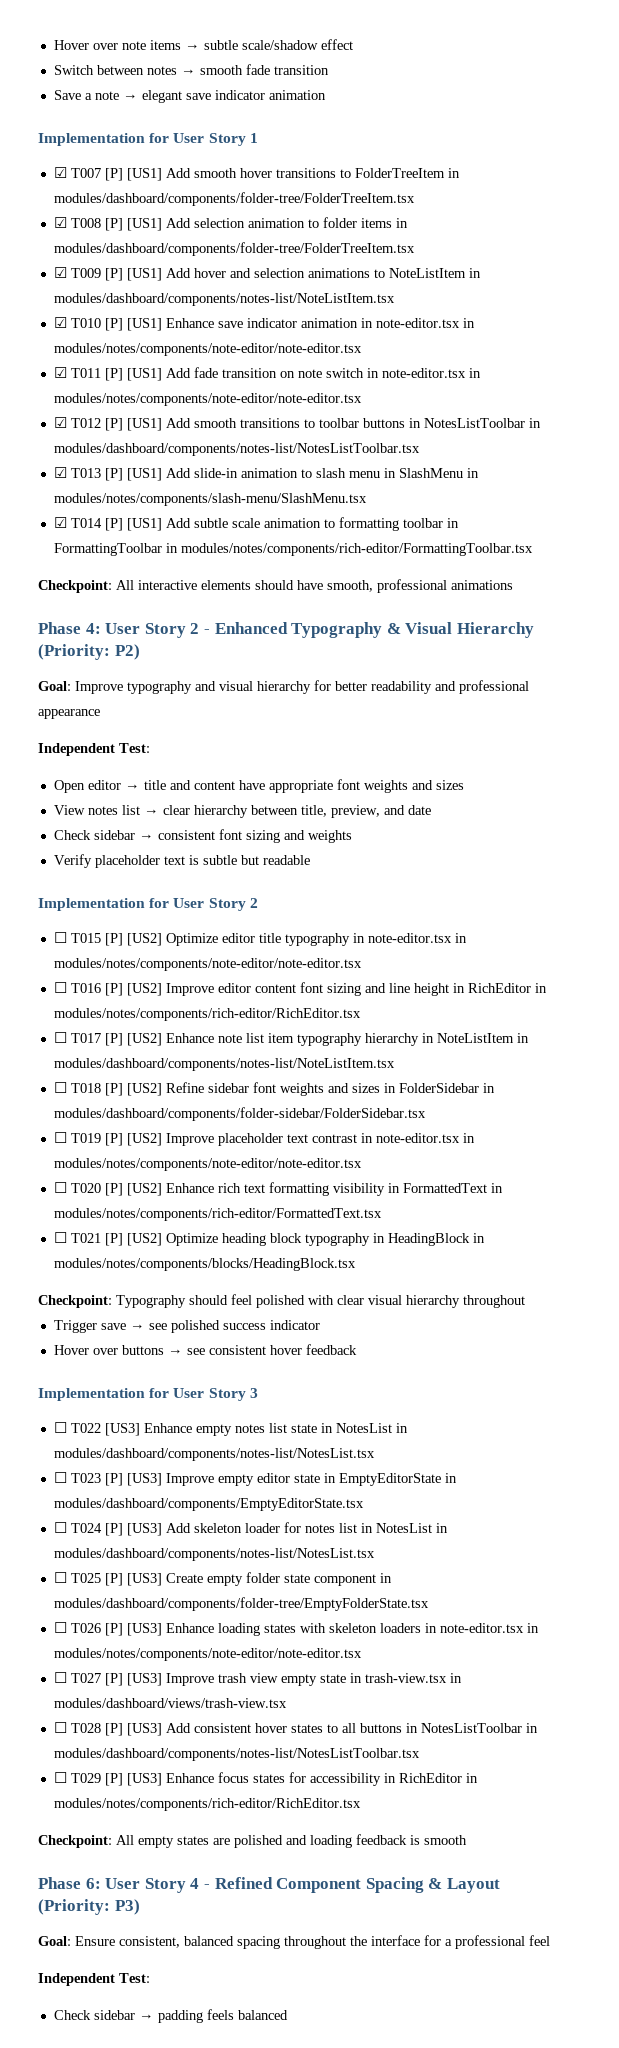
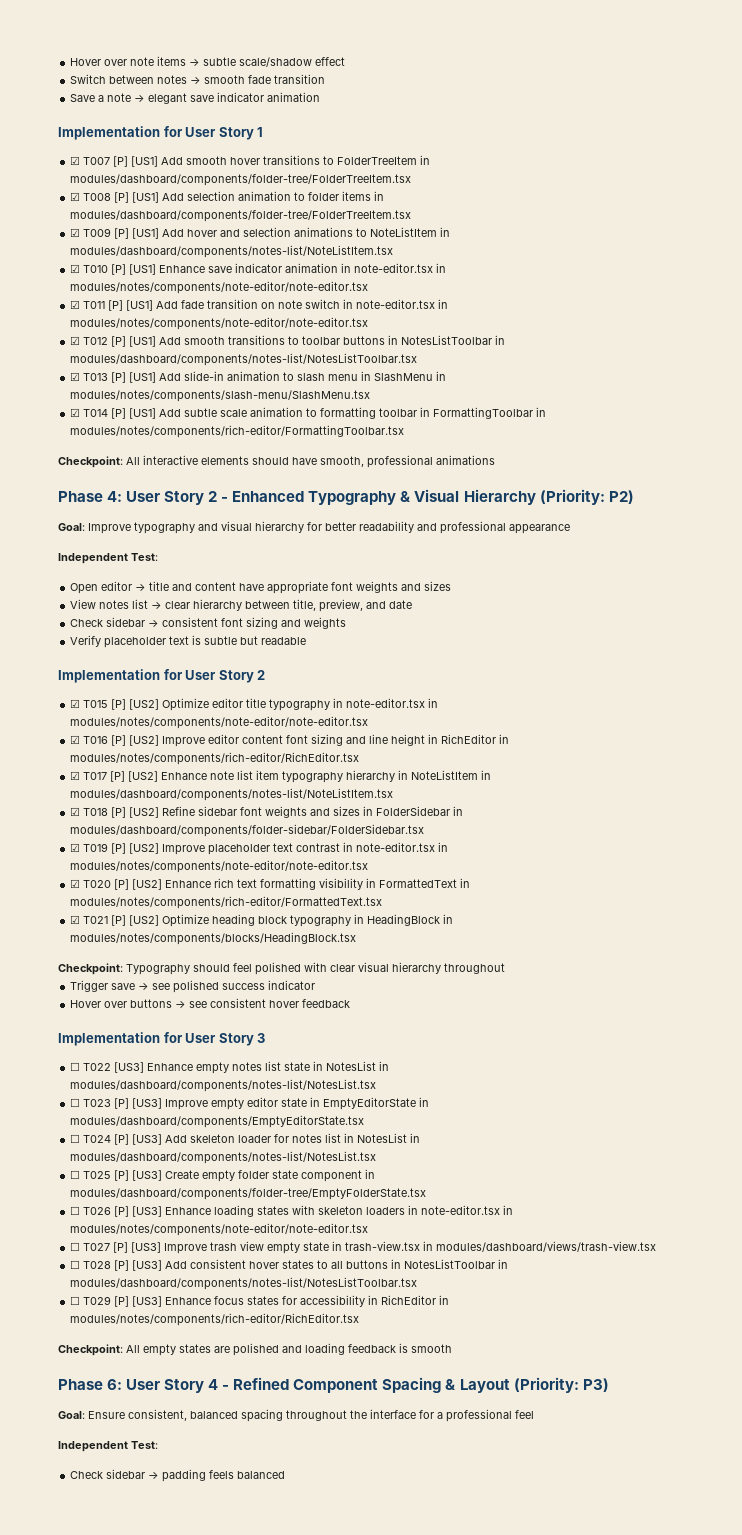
[53,932,67,943] ☐ -> [70,699,81,708] ☑
[53,982,67,993] ☐ -> [70,735,81,744] ☑
[53,1032,67,1043] ☐ -> [70,771,81,780] ☑
[53,1082,67,1093] ☐ -> [70,807,81,816] ☑
[53,1132,67,1143] ☐ -> [70,843,81,852] ☑
[53,1182,67,1193] ☐ -> [70,879,81,888] ☑
[53,1232,67,1243] ☐ -> [70,915,81,924] ☑

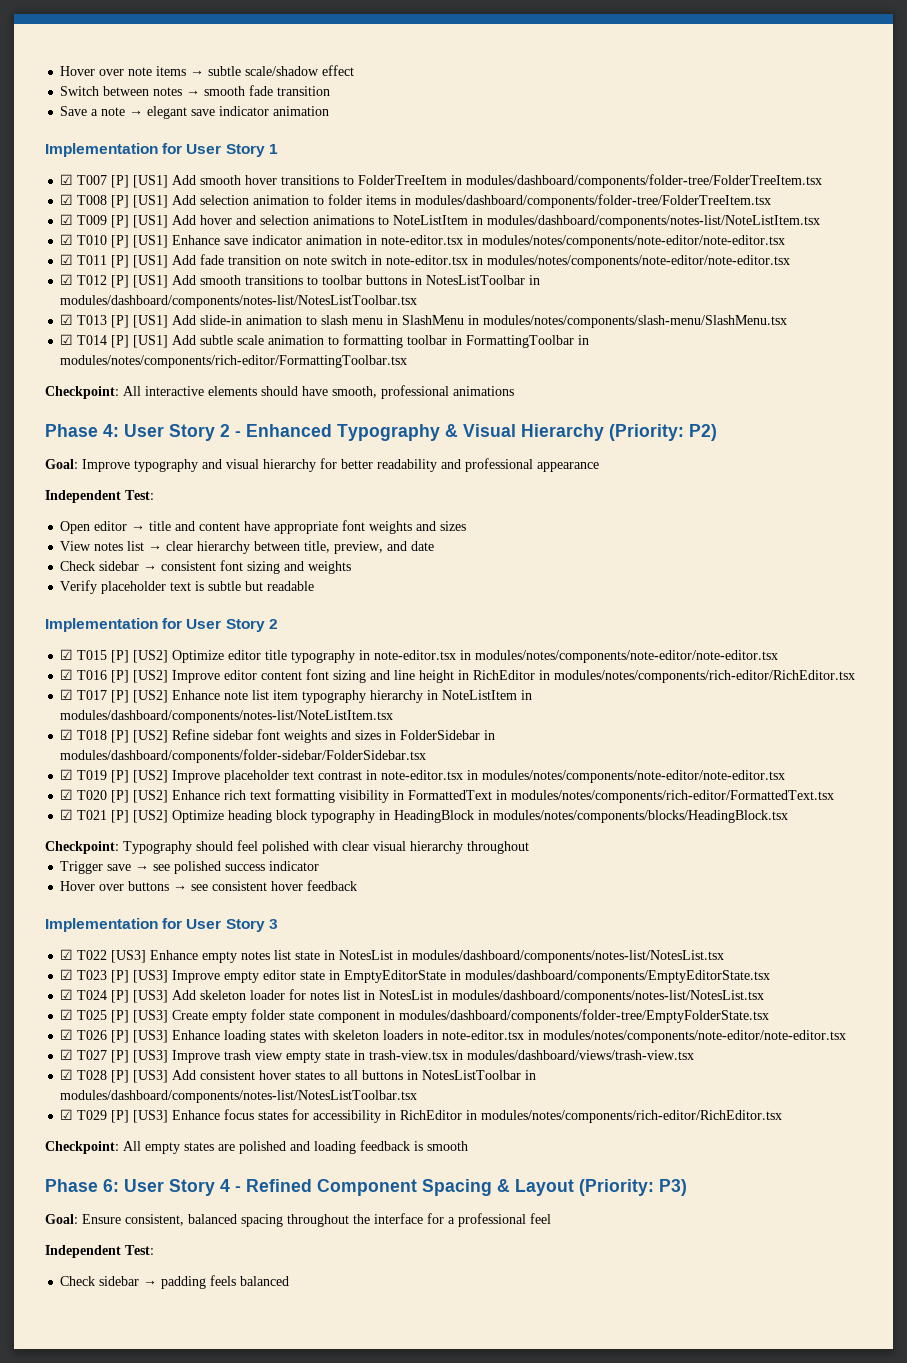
[70,1062,81,1071] ☐ -> [60,949,74,960] ☑
[70,1098,81,1107] ☐ -> [60,969,74,980] ☑
[70,1134,81,1143] ☐ -> [60,989,74,1000] ☑
[70,1170,81,1179] ☐ -> [60,1009,74,1020] ☑
[70,1206,81,1215] ☐ -> [60,1029,74,1040] ☑
[70,1242,81,1251] ☐ -> [60,1049,74,1060] ☑
[70,1260,81,1269] ☐ -> [60,1069,74,1080] ☑
[70,1296,81,1305] ☐ -> [60,1109,74,1120] ☑

